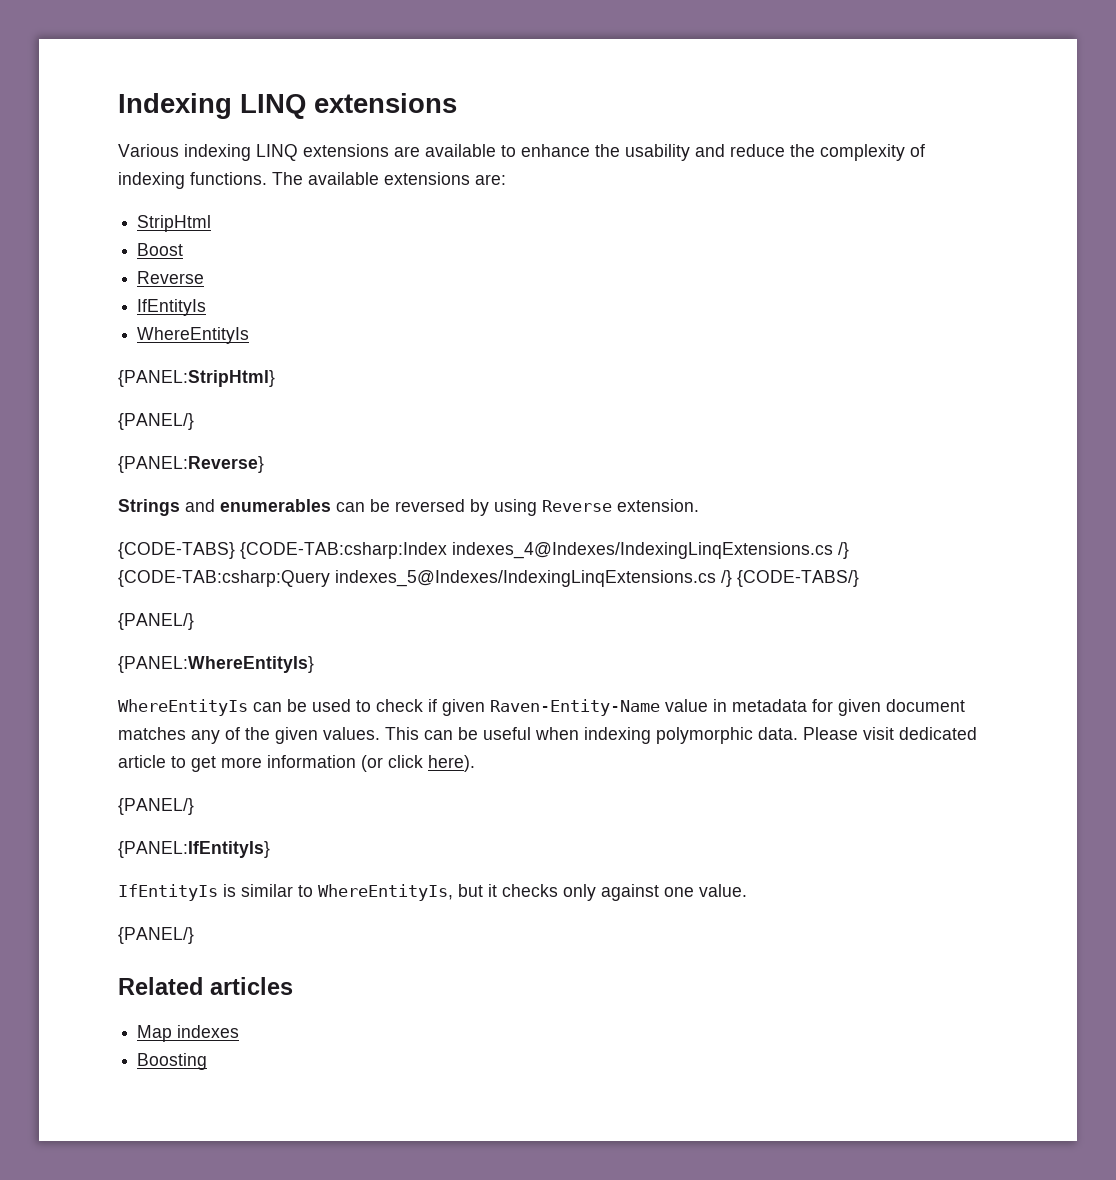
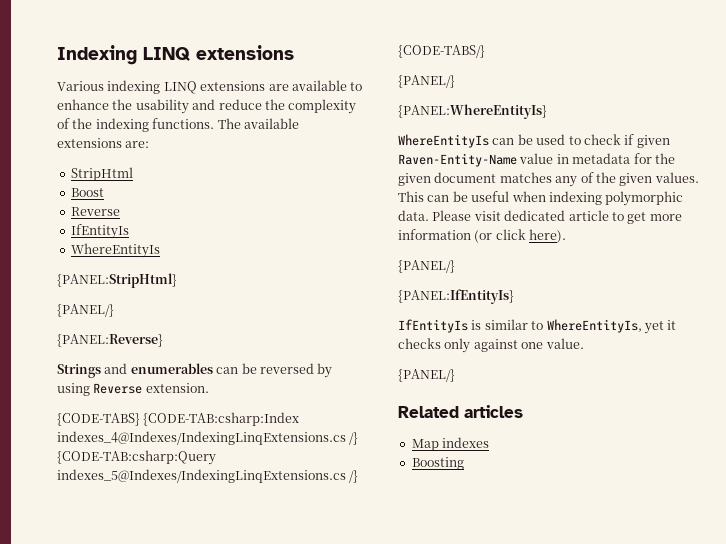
(925, 150) none -> [72,118,93,129] the
(833, 705) none -> [654,153,675,164] the
[458,884,483,897] but -> [643,321,664,334] yet

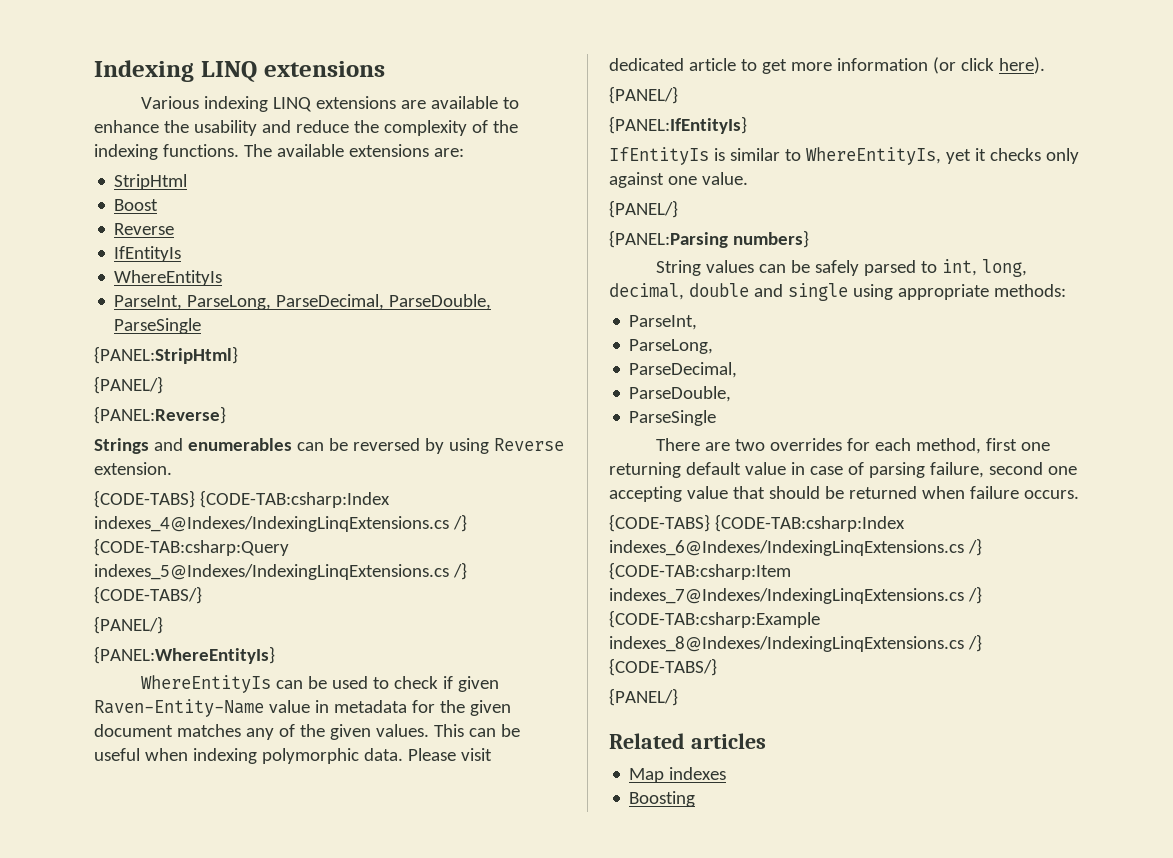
(160, 250) none -> [114,294,492,310] [114,318,202,334] // ParseInt, ParseLong, ParseDecimal, ParseDouble, ParseSingle
(455, 375) none -> [609,230,809,248] [656,259,1027,277] [609,283,1066,301] [629,315,698,330] [629,339,714,354] [629,362,738,378] [629,386,732,402] [629,410,717,426] [656,438,1050,454] [609,462,1077,478] [609,486,1079,502] [609,514,905,532] [609,538,982,556] [609,562,791,580] [609,586,982,604] [609,610,820,628] [609,634,982,652] [609,658,717,676] [609,688,678,706] // {PANEL:Parsing numbers} // String values can be safely parsed to int, long, decimal, double and single using appropriate methods: // ParseInt, // ParseLong, // ParseDecimal, // ParseDouble, // ParseSingle // There are two overrides for each method, first one returning default value in case of parsing failure, second one accepting value that should be returned when failure occurs. // {CODE-TABS} {CODE-TAB:csharp:Index indexes_6@Indexes/IndexingLinqExtensions.cs /} {CODE-TAB:csharp:Item indexes_7@Indexes/IndexingLinqExtensions.cs /} {CODE-TAB:csharp:Example indexes_8@Indexes/IndexingLinqExtensions.cs /} {CODE-TABS/} // {PANEL/}

